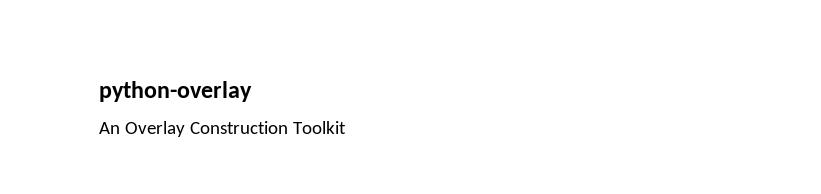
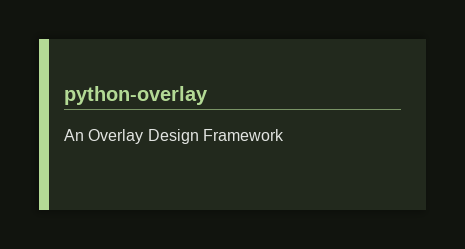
[189,121,346,134] Construction Toolkit -> [147,129,284,144] Design Framework

